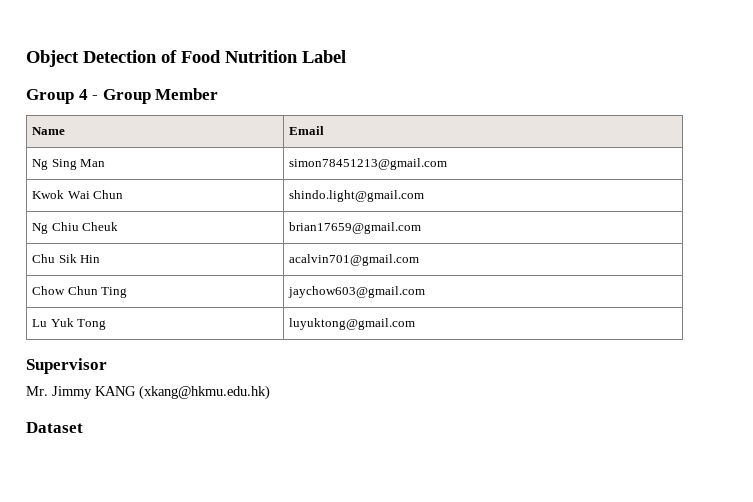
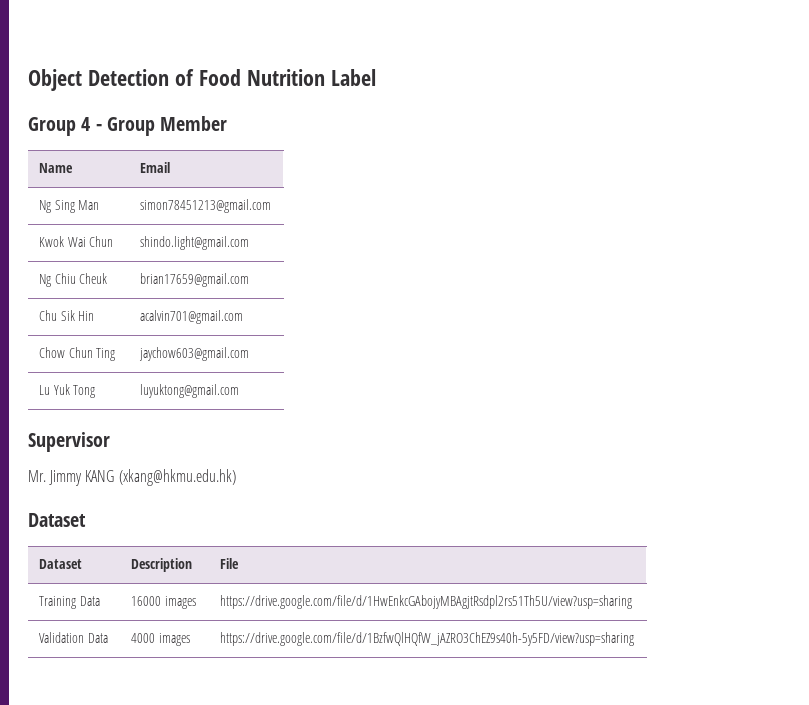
(83, 427) none -> [38,559,82,569] [130,558,192,572] [219,558,239,569] [38,596,100,609] [130,596,196,609] [219,595,632,609] [38,632,108,643] [130,633,190,646] [219,632,634,646] // Dataset | Description | File // Training Data | 16000 images | https://drive.google.com/file/d/1HwEnkcGAbojyMBAgjtRsdpl2rs51Th5U/view?usp=sharing // Validation Data | 4000 images | https://drive.google.com/file/d/1BzfwQlHQfW_jAZRO3ChEZ9s40h-5y5FD/view?usp=sharing

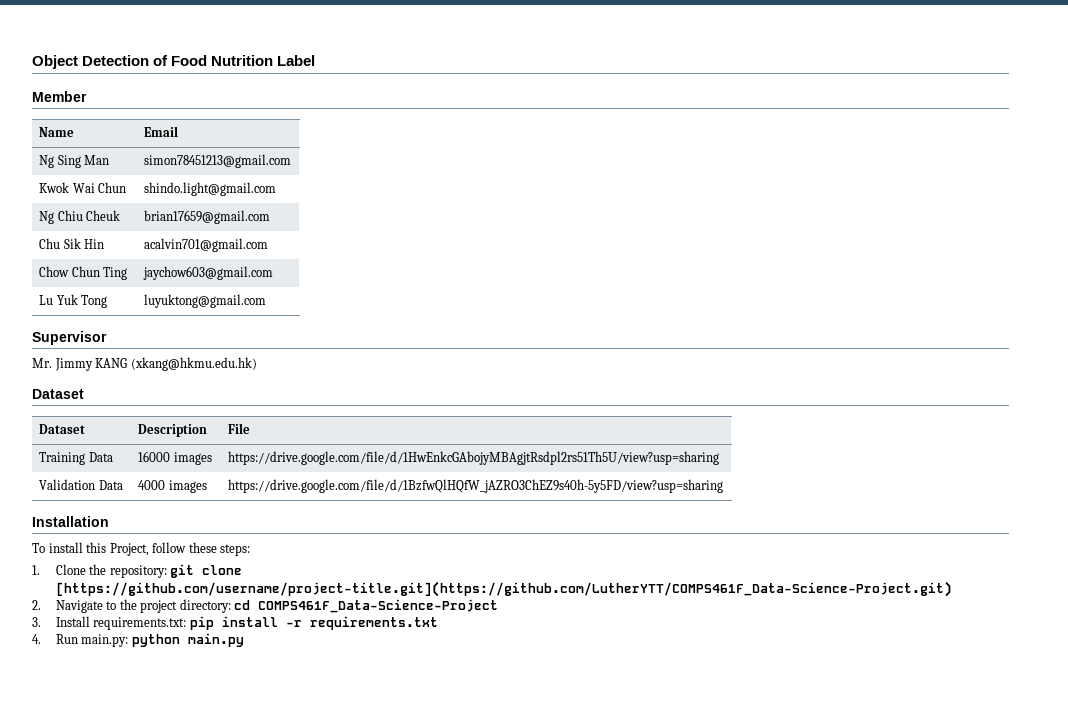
[28,117,155,136] Group 4 - Group -> (316, 60) none
(634, 639) none -> [32,516,109,527] [32,542,251,556] [32,564,243,578] [55,581,952,597] [32,599,499,613] [32,616,438,630] [32,633,244,647] // Installation // To install this Project, follow these steps: // 1. Clone the repository: git clone [https://github.com/username/project-title.git](https://github.com/LutherYTT/COMPS461F_Data-Science-Project.git) // 2. Navigate to the project directory: cd COMPS461F_Data-Science-Project // 3. Install requirements.txt: pip install -r requirements.txt // 4. Run main.py: python main.py

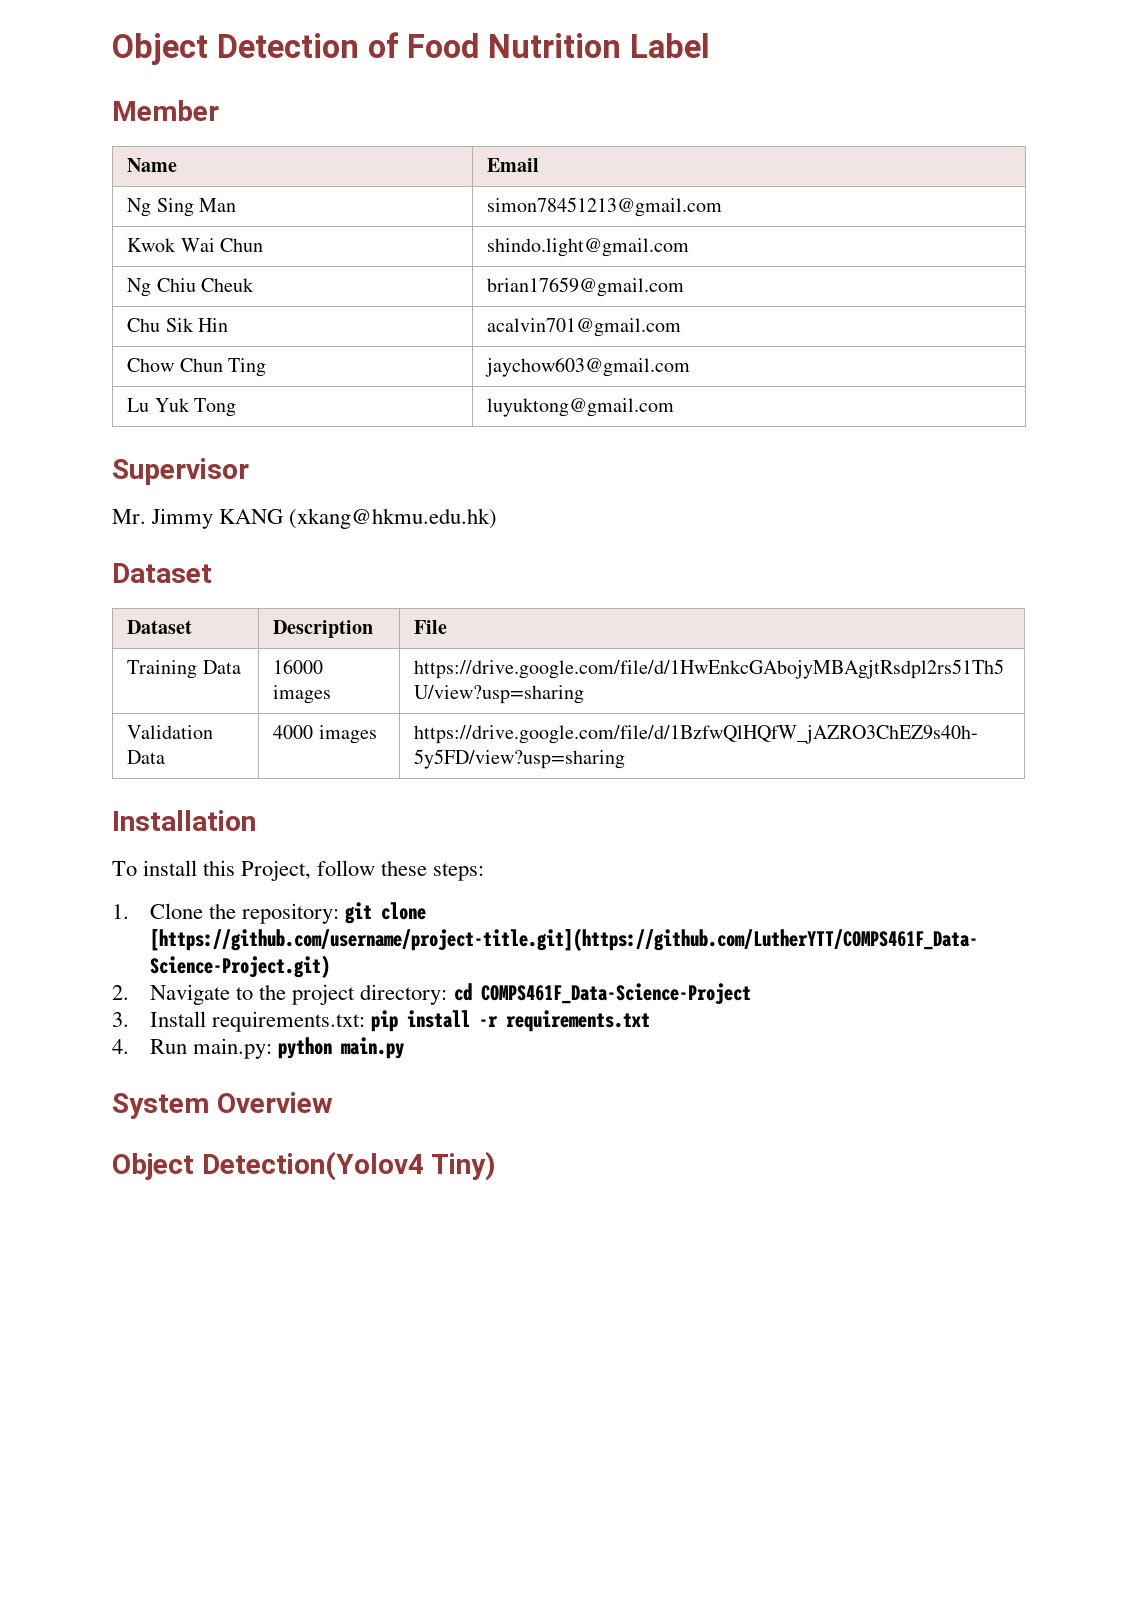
(244, 640) none -> [112,1092,333,1119] [112,1151,496,1181] // System Overview // Object Detection(Yolov4 Tiny)

